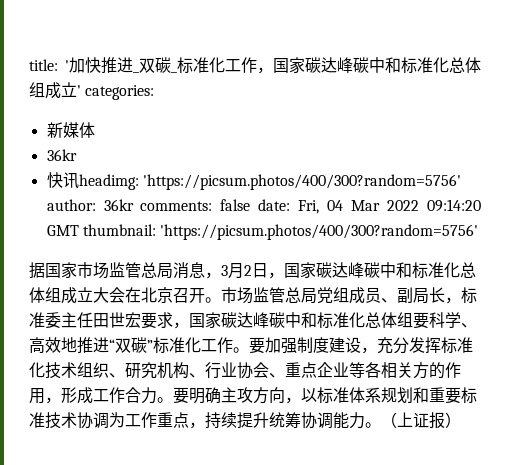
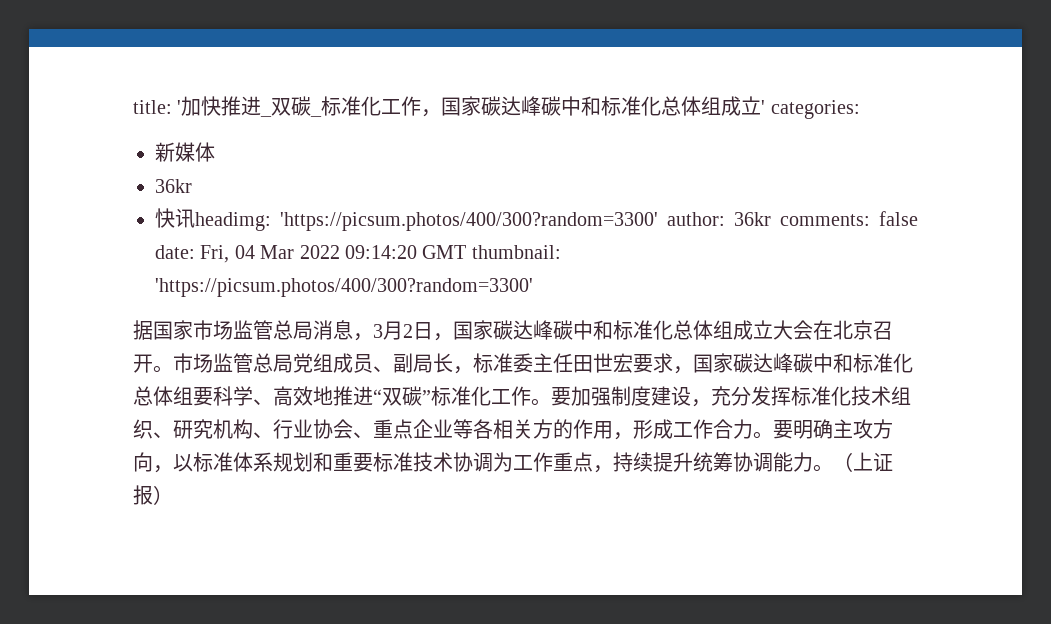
[142,174,461,190] 'https://picsum.photos/400/300?random=5756' -> [280,212,658,231] 'https://picsum.photos/400/300?random=3300'
[160,224,479,240] 'https://picsum.photos/400/300?random=5756' -> [155,278,533,297] 'https://picsum.photos/400/300?random=3300'

